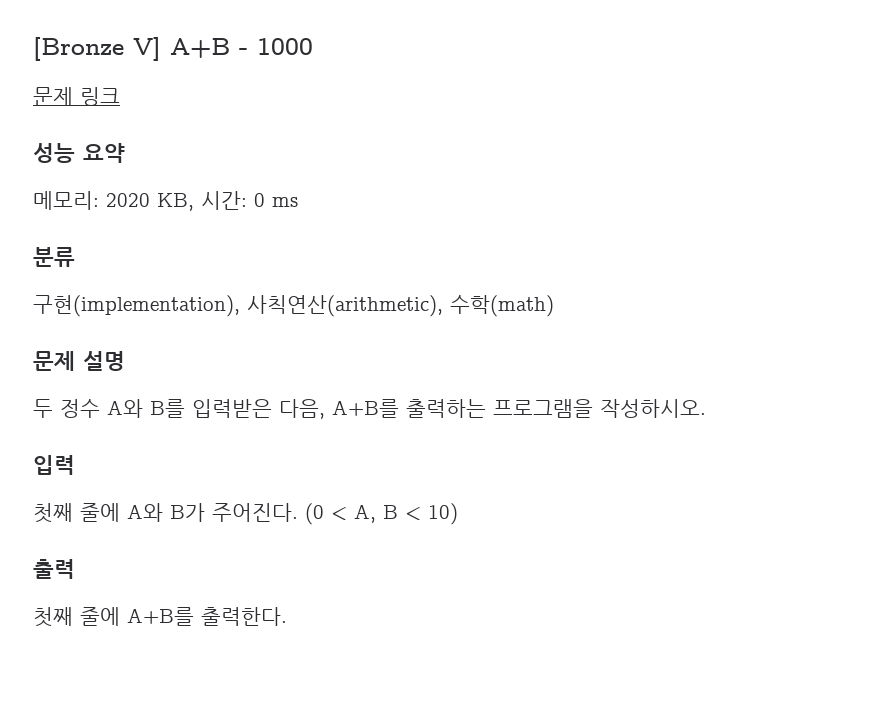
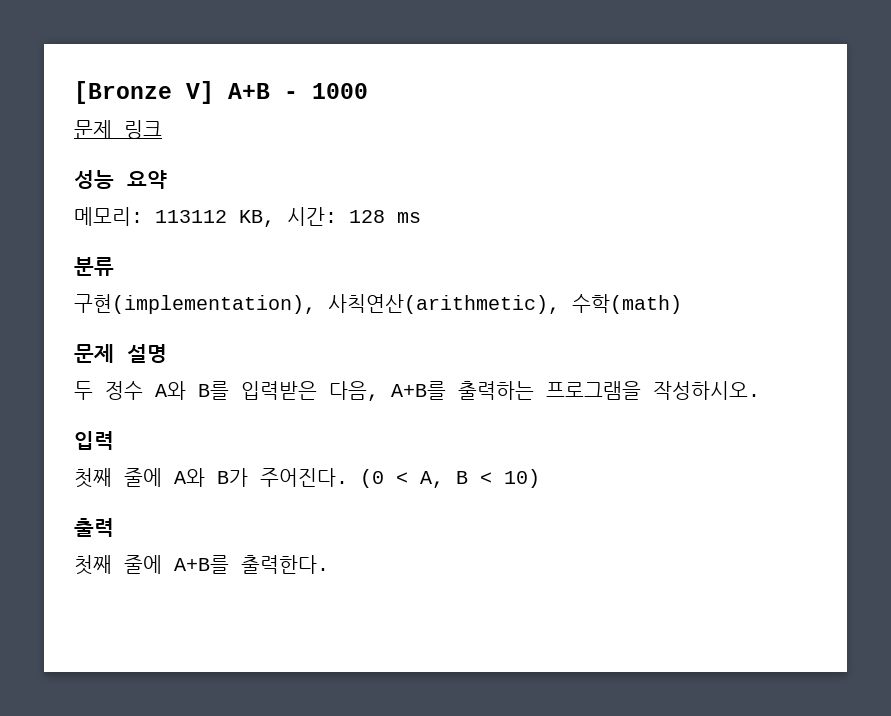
[106,193,150,207] 2020 -> [155,210,227,223] 113112
[254,193,265,207] 0 -> [349,210,385,223] 128

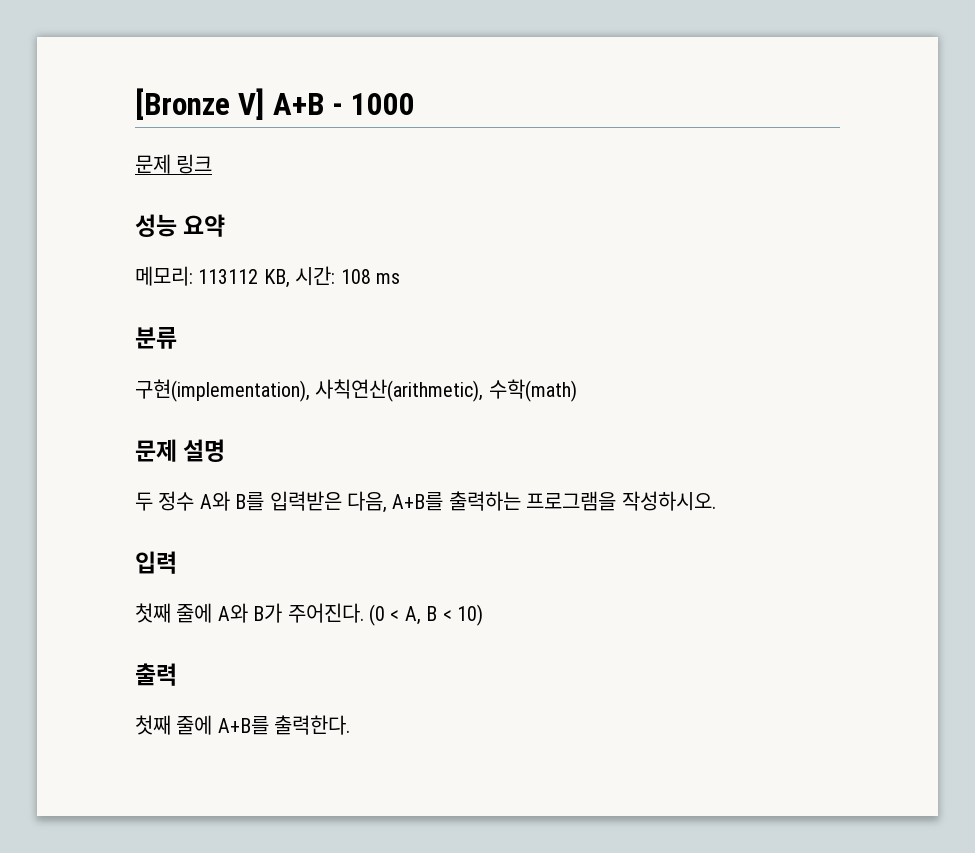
[349,210,385,223] 128 -> [340,269,371,284] 108

